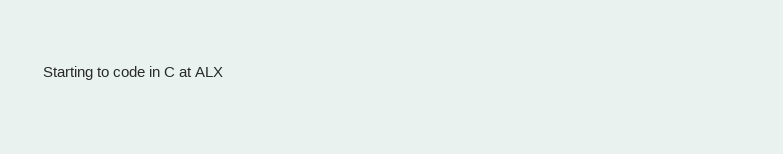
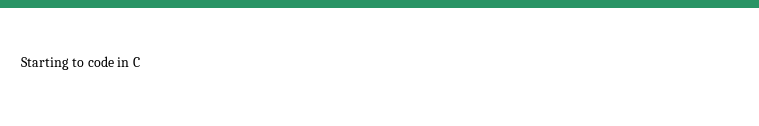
[179,67,224,77] at ALX -> (141, 62) none

